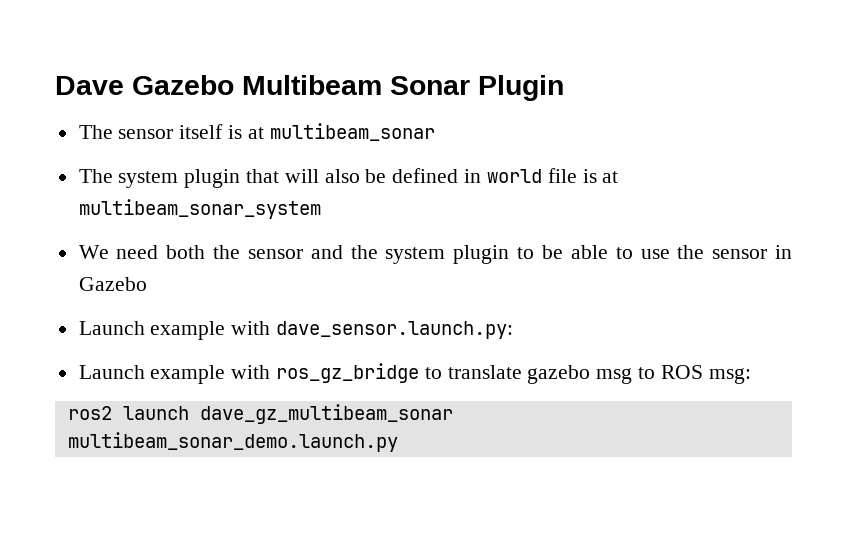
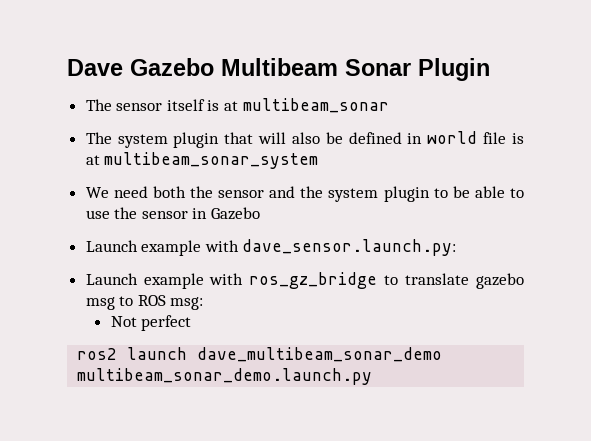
(751, 376) none -> [110,315,192,331] // Not perfect
[199,404,453,424] dave_gz_multibeam_sonar -> [197,347,443,362] dave_multibeam_sonar_demo

